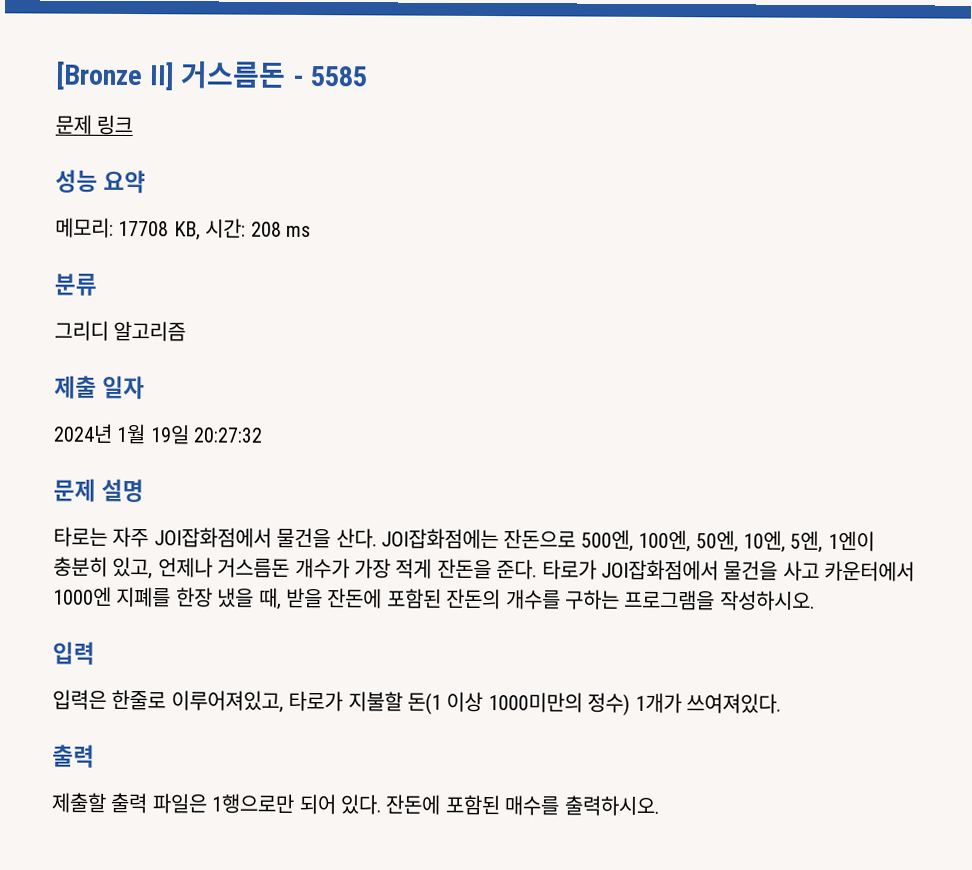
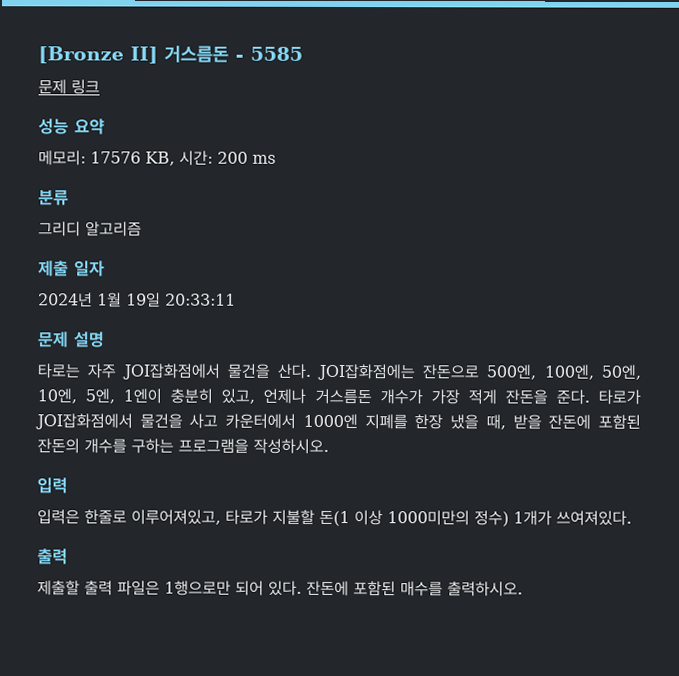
[118,220,170,237] 17708 -> [90,151,141,164] 17576
[250,221,282,237] 208 -> [217,151,248,164] 200
[193,427,264,443] 20:27:32 -> [165,293,236,306] 20:33:11

